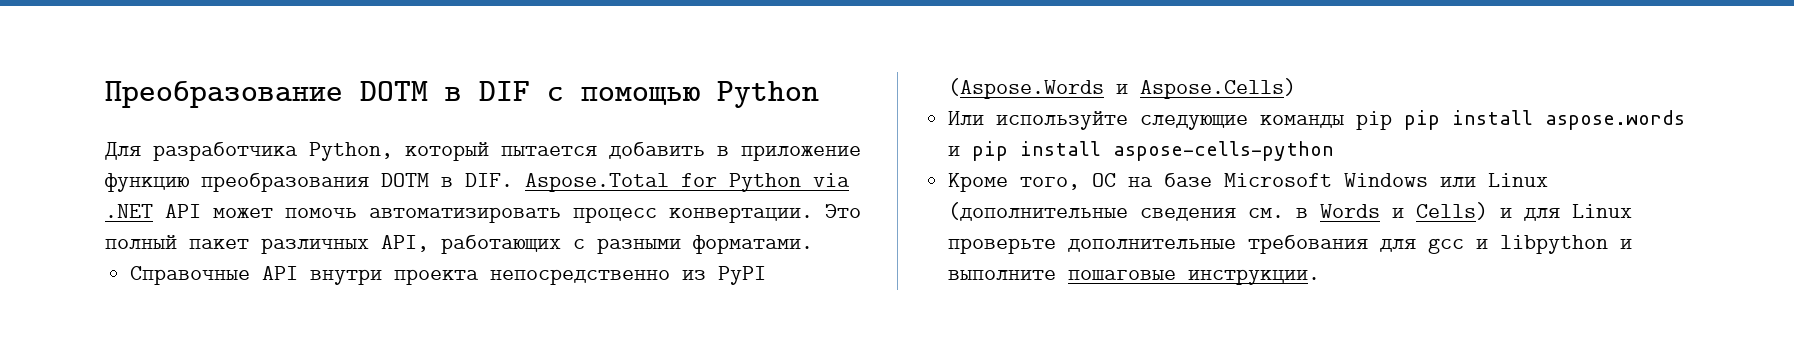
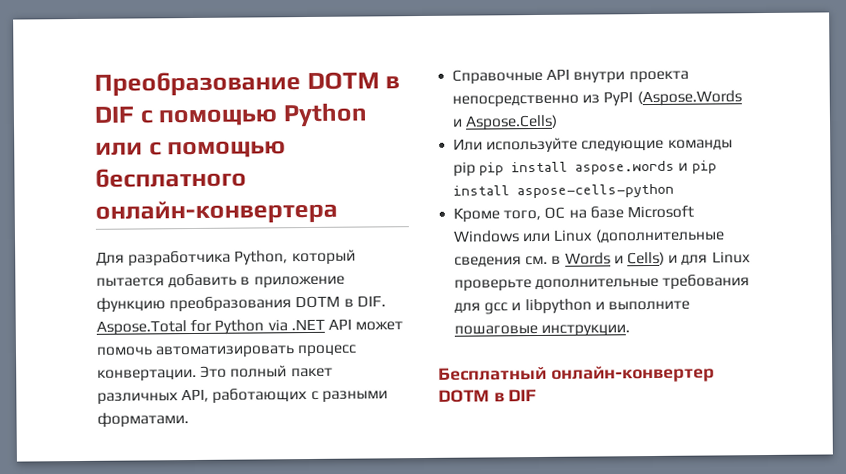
(819, 94) none -> [95,140,287,159] [95,167,247,188] [95,199,338,225] или с помощью бесплатного онлайн-конвертера
(1321, 277) none -> [438,365,715,383] [438,389,538,403] // Бесплатный онлайн-конвертер DOTM в DIF

